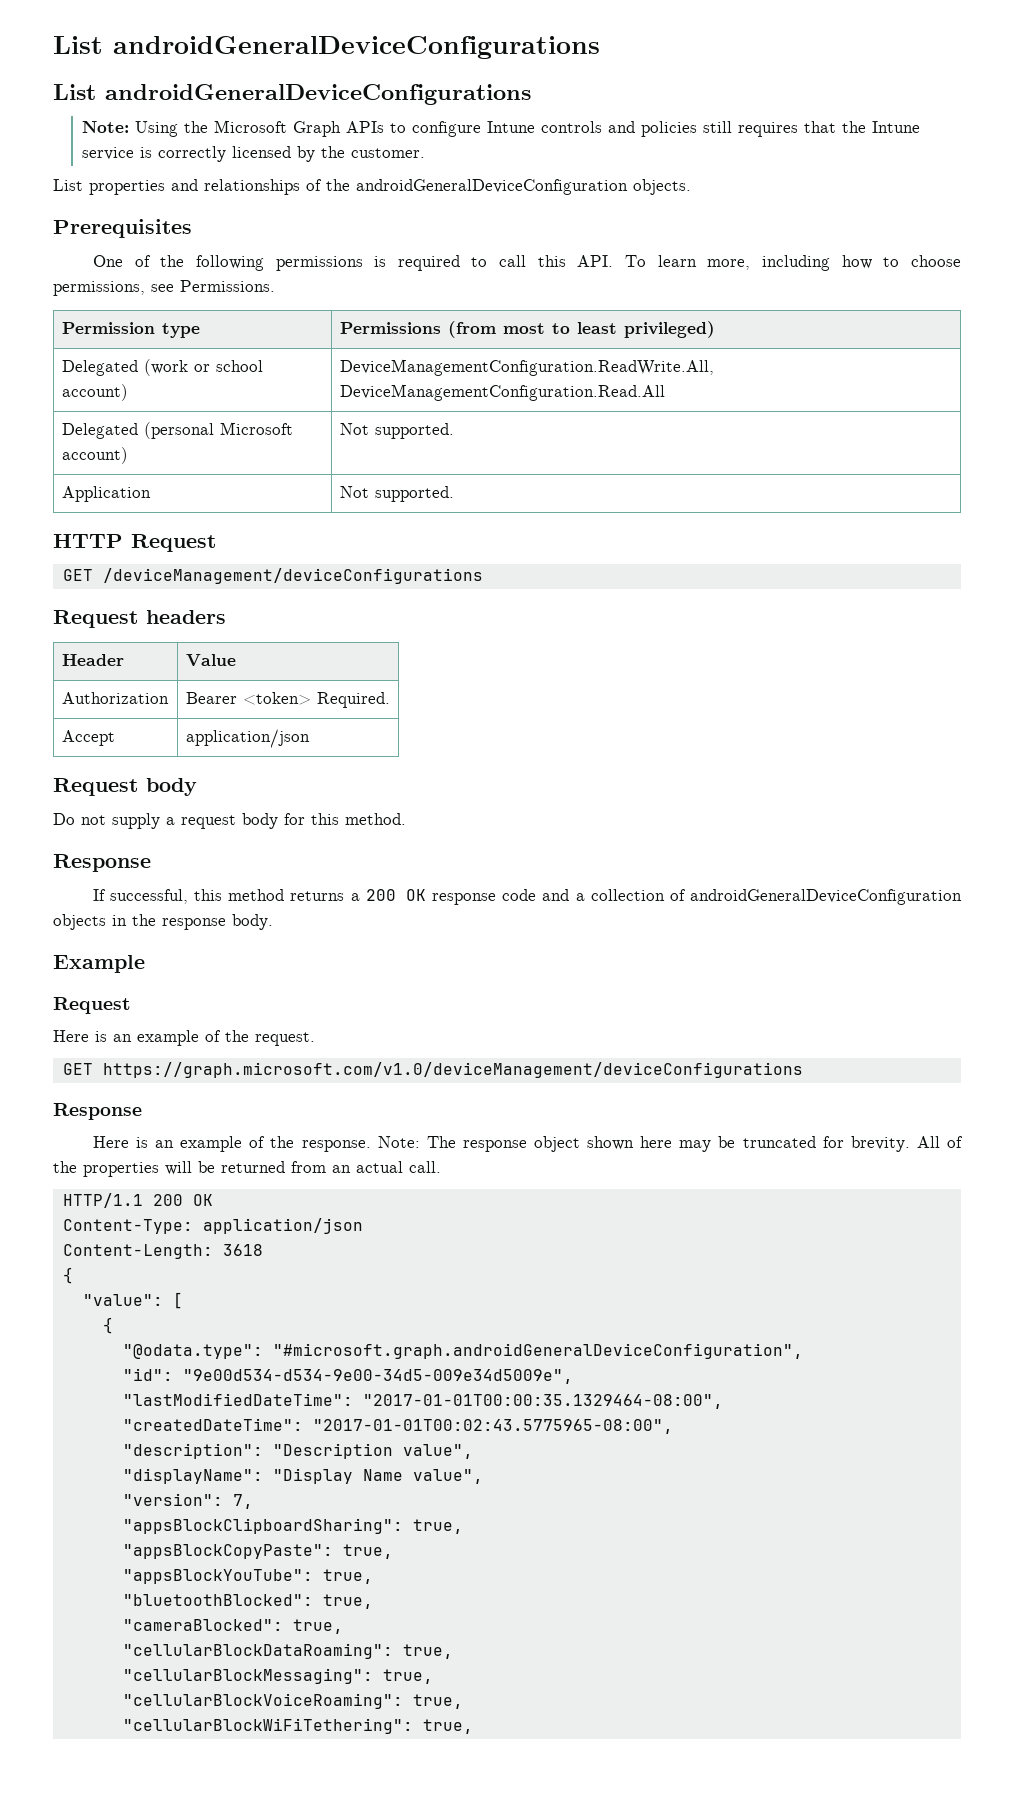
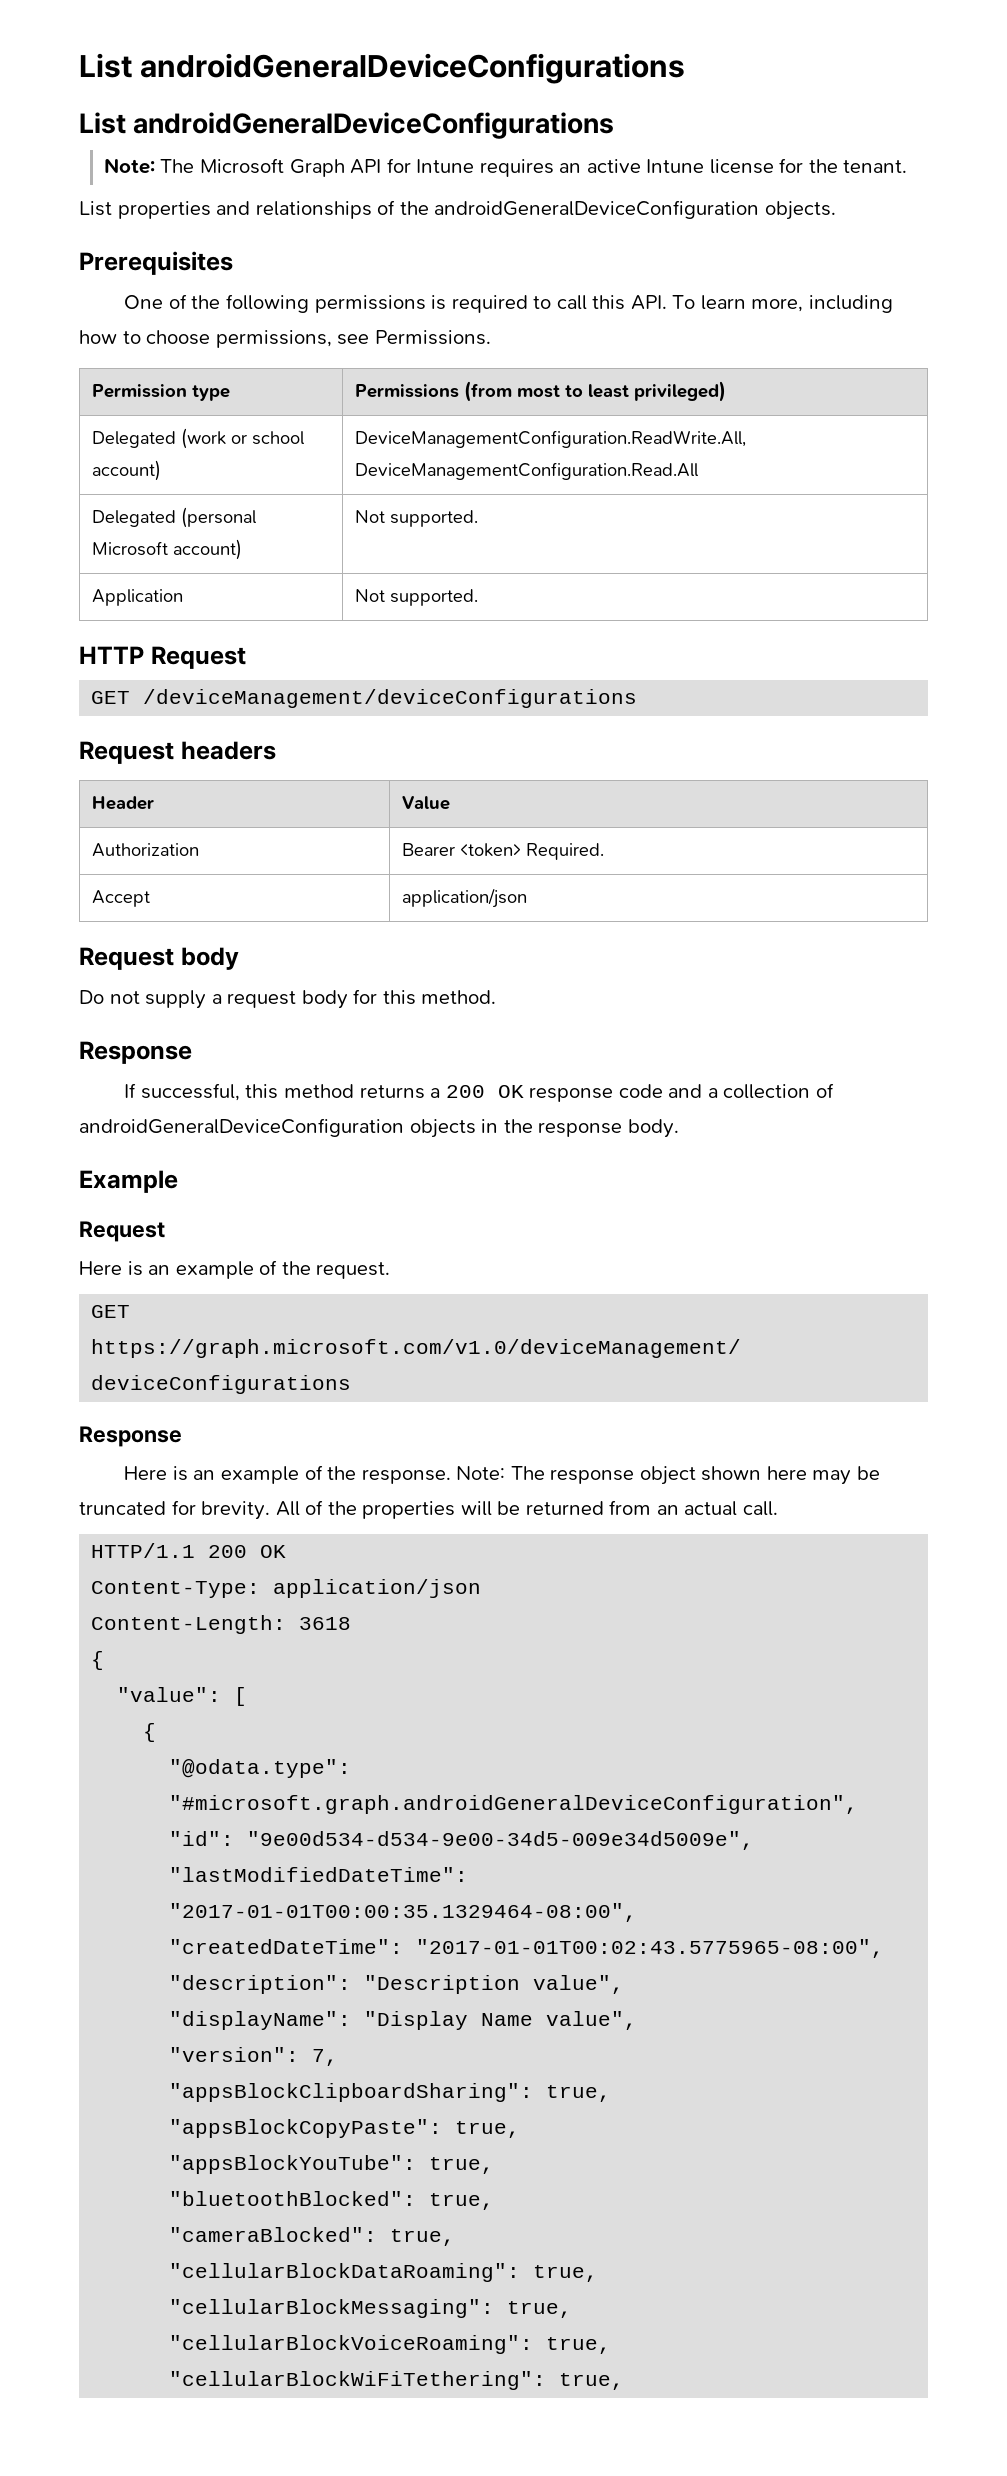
[135,120,921,137] [82,146,426,162] Using the Microsoft Graph APIs to configure Intune controls and policies still requires that the Intune service is correctly licensed by the customer. -> [160,158,908,177] The Microsoft Graph API for Intune requires an active Intune license for the tenant.

